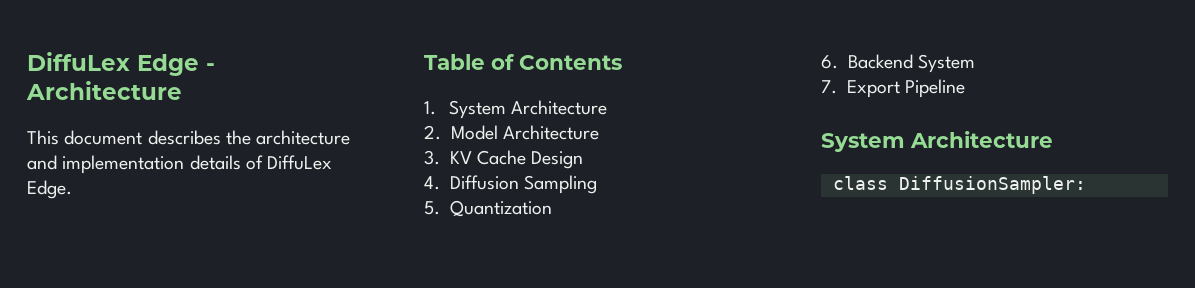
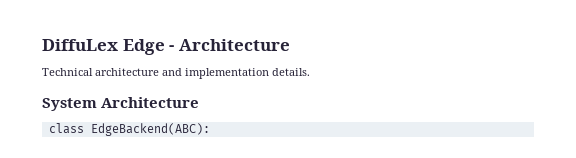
[27,130,351,145] [27,155,333,174] [27,180,72,199] [424,54,622,70] [424,100,607,119] [424,125,600,140] [424,150,584,169] [424,175,598,194] [424,200,552,217] [821,54,976,73] [821,79,966,98] This document describes the architecture and implementation details of DiffuLex Edge. // Table of Contents // 1. System Architecture // 2. Model Architecture // 3. KV Cache Design // 4. Diffusion Sampling // 5. Quantization // 6. Backend System // 7. Export Pipeline -> [42,68,310,79] Technical architecture and implementation details.
[898,176,1086,194] DiffusionSampler: -> [90,123,210,136] EdgeBackend(ABC):

